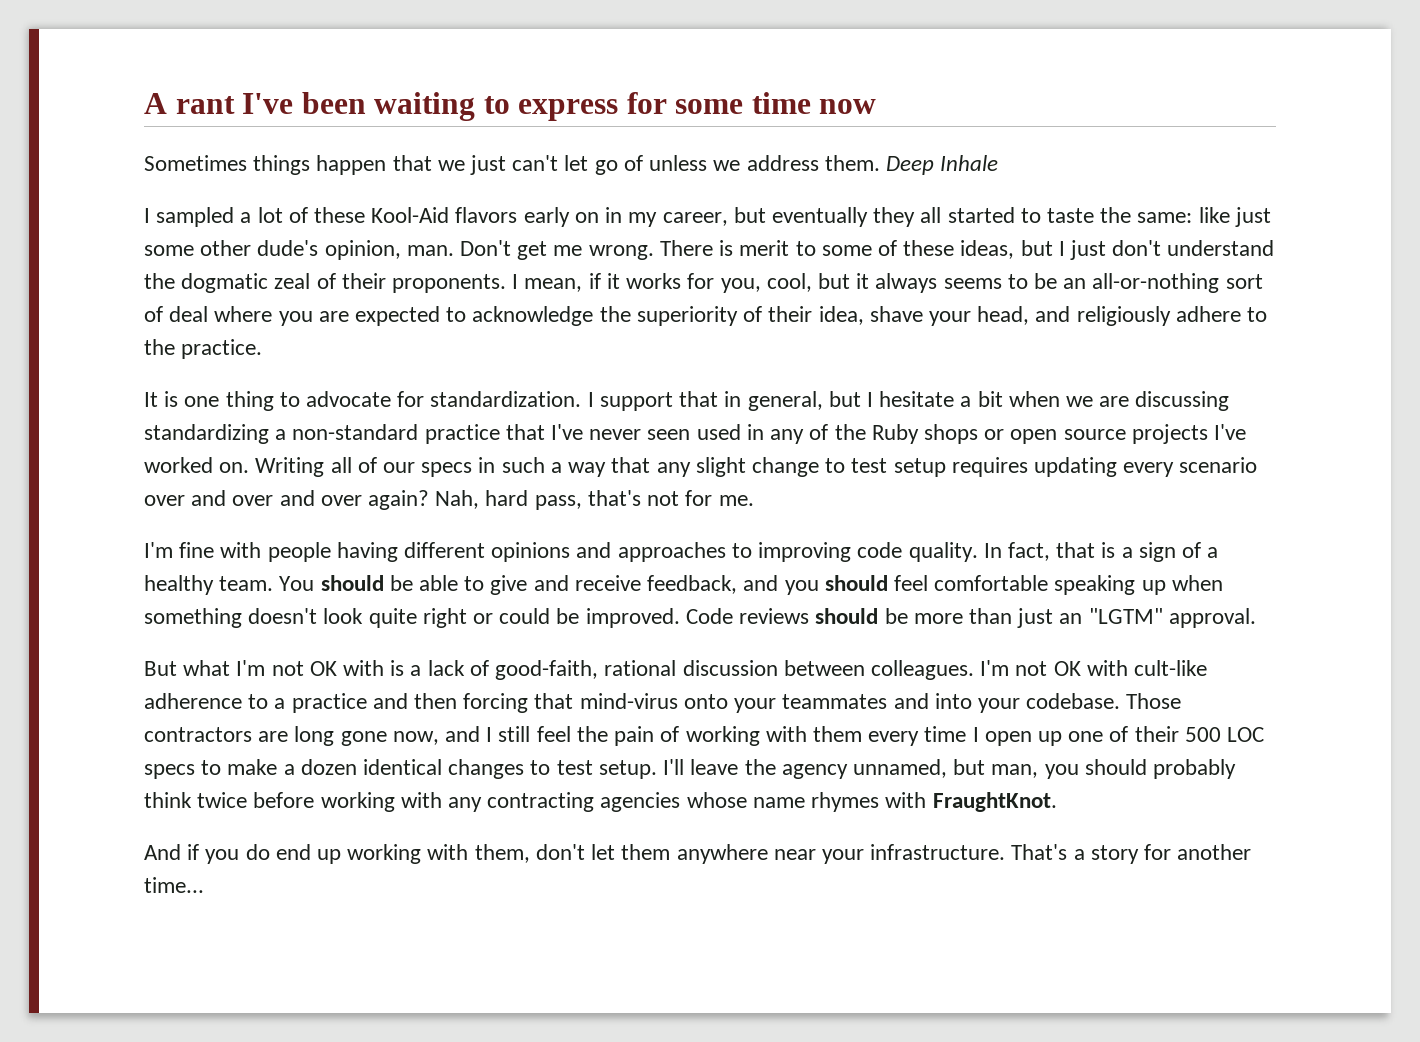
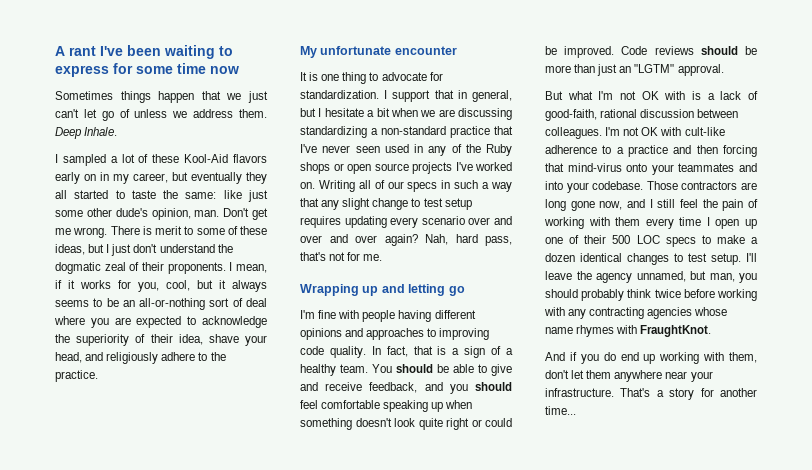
[940,155,999,171] Inhale -> [84,127,118,136] Inhale.
(263, 349) none -> [300,46,457,58] // My unfortunate encounter
(754, 500) none -> [300,284,465,296] // Wrapping up and letting go

